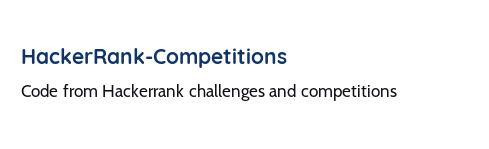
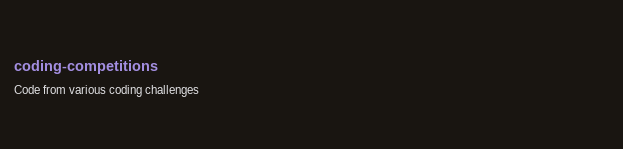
[21,48,287,68] HackerRank-Competitions -> [14,60,158,74] coding-competitions
[102,84,397,101] Hackerrank challenges and competitions -> [69,85,200,97] various coding challenges

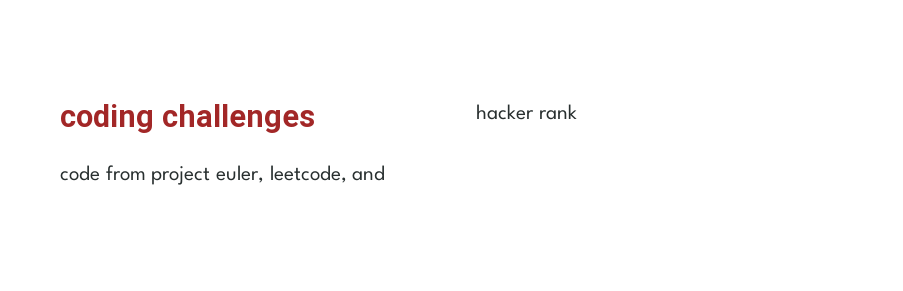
[14,60,158,74] [14,85,200,97] coding-competitions // Code from various coding challenges -> [60,104,316,133] [60,165,386,185] [476,104,577,120] coding challenges // code from project euler, leetcode, and hacker rank

